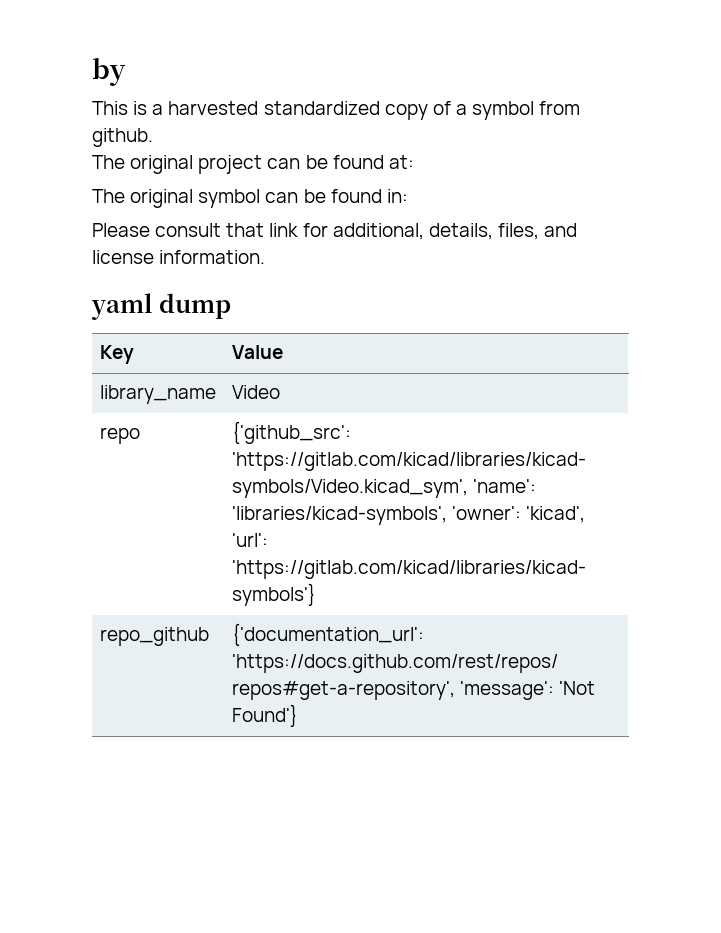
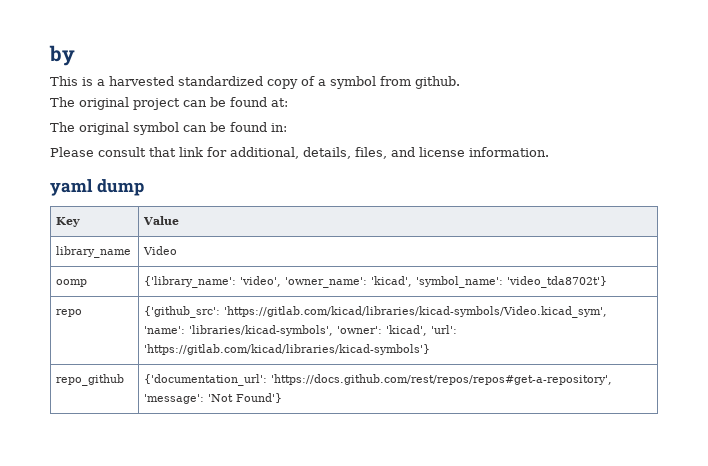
(280, 392) none -> [56,279,88,287] [144,276,608,288] // oomp | {'library_name': 'video', 'owner_name': 'kicad', 'symbol_name': 'video_tda8702t'}

